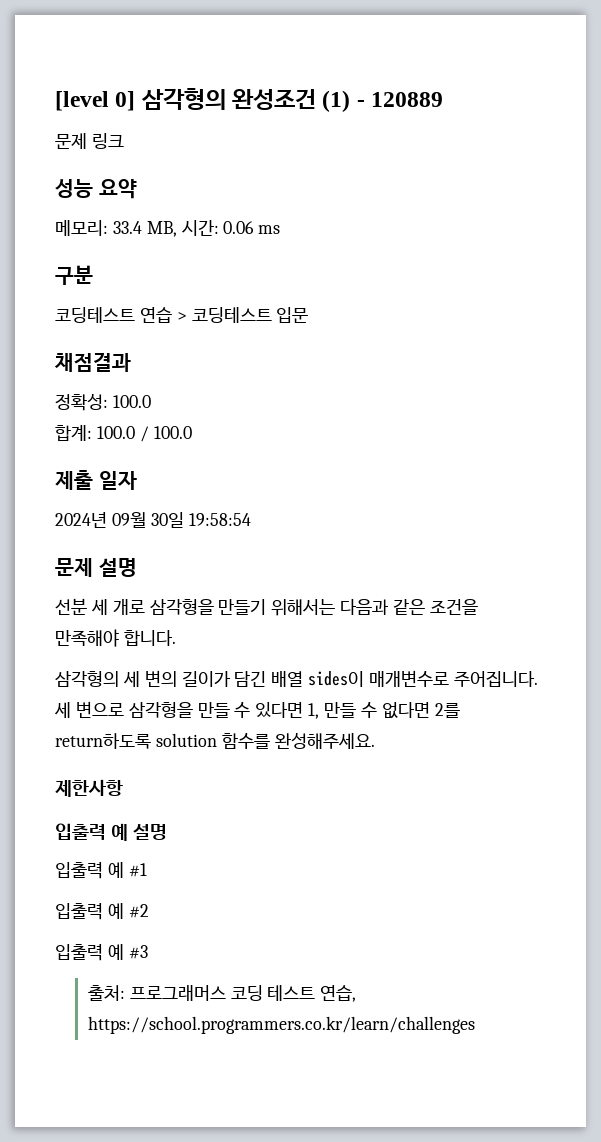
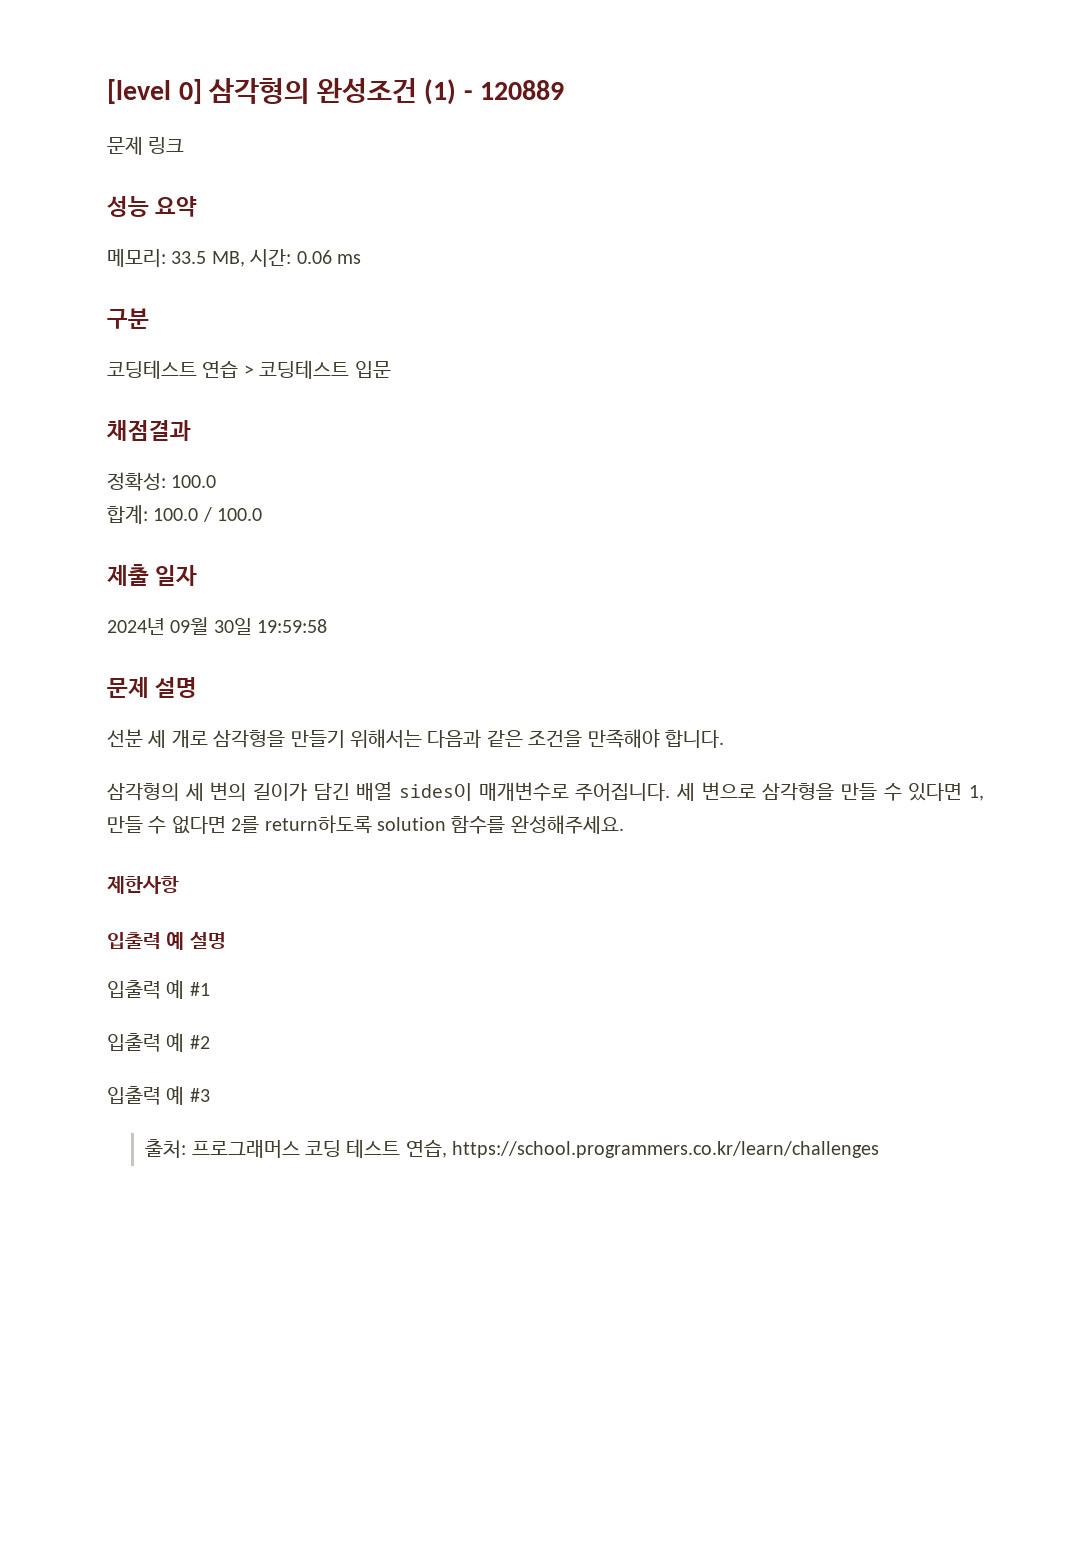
[112,221,142,234] 33.4 -> [171,251,207,264] 33.5
[188,513,251,526] 19:58:54 -> [257,619,328,633] 19:59:58

